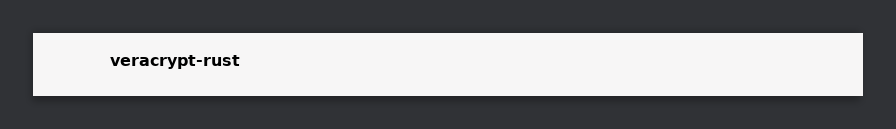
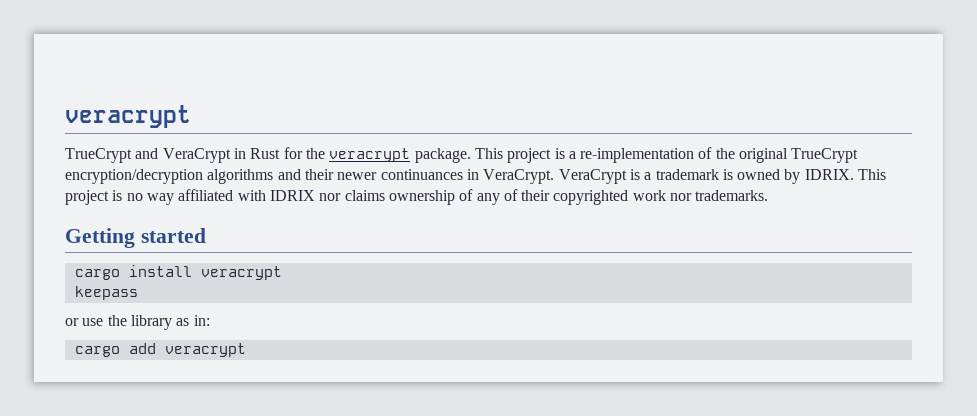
[110,55,240,69] veracrypt-rust -> [65,105,191,128] [65,147,859,163] [65,169,887,184] [65,189,769,205] [65,228,206,248] [74,265,282,280] [74,286,138,300] [65,315,210,330] [74,343,246,357] veracrypt // TrueCrypt and VeraCrypt in Rust for the veracrypt package. This project is a re-implementation of the original TrueCrypt encryption/decryption algorithms and their newer continuances in VeraCrypt. VeraCrypt is a trademark is owned by IDRIX. This project is no way affiliated with IDRIX nor claims ownership of any of their copyrighted work nor trademarks. // Getting started // cargo install veracrypt // keepass // or use the library as in: // cargo add veracrypt

